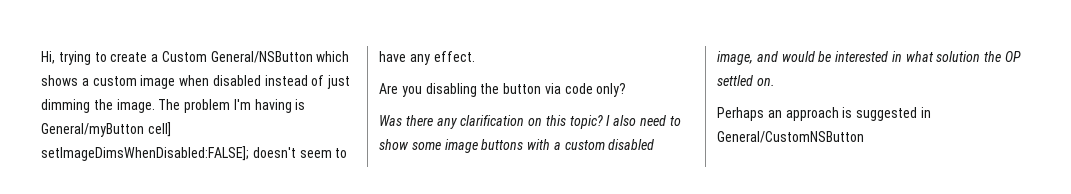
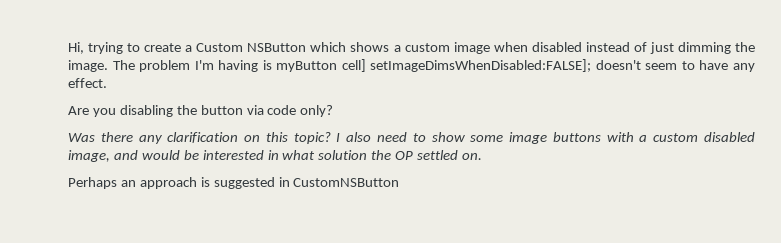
[210,51,313,63] General/NSButton -> [247,43,307,52] NSButton
[41,123,144,137] General/myButton -> [276,61,338,72] myButton
[717,131,864,143] General/CustomNSButton -> [293,178,400,187] CustomNSButton

